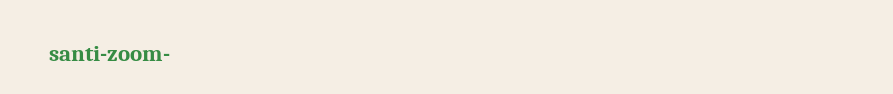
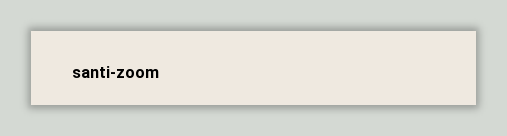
[49,46,170,61] santi-zoom- -> [72,66,159,78] santi-zoom

